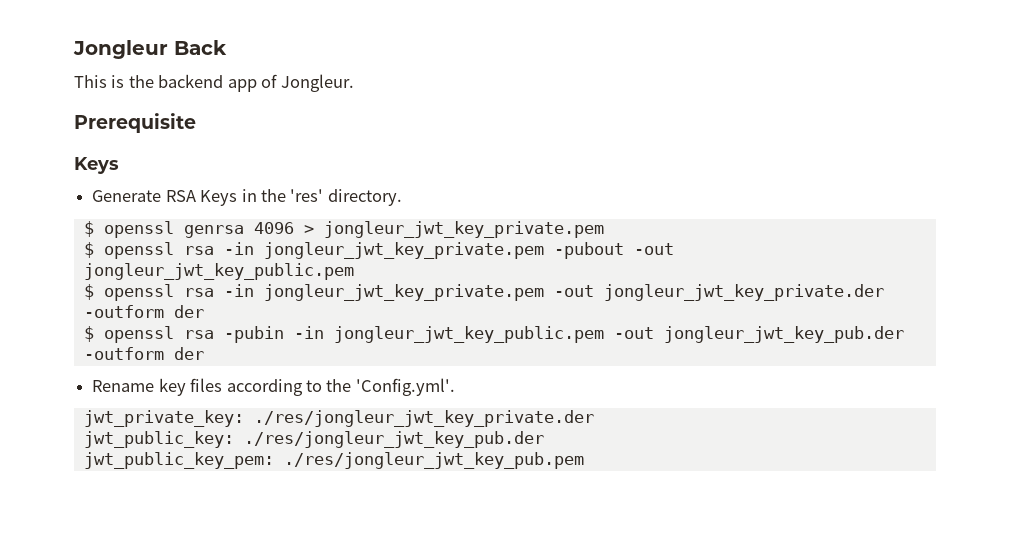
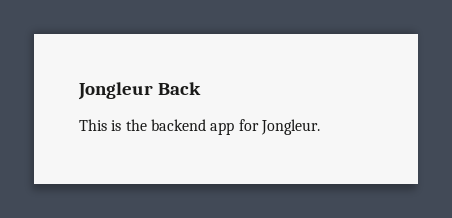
[261,74,278,88] of -> [238,119,259,131] for
[74,113,196,133] [74,157,119,174] [92,189,402,206] [83,221,604,238] [83,242,674,259] [83,263,354,280] [83,284,884,301] [83,305,204,318] [83,326,904,343] [83,347,204,360] [92,378,455,396] [83,410,594,427] [83,431,544,448] [83,452,584,469] // Prerequisite // Keys // Generate RSA Keys in the 'res' directory. // $ openssl genrsa 4096 > jongleur_jwt_key_private.pem // $ openssl rsa -in jongleur_jwt_key_private.pem -pubout -out jongleur_jwt_key_public.pem // $ openssl rsa -in jongleur_jwt_key_private.pem -out jongleur_jwt_key_private.der -outform der // $ openssl rsa -pubin -in jongleur_jwt_key_public.pem -out jongleur_jwt_key_pub.der -outform der // Rename key files according to the 'Config.yml'. // jwt_private_key: ./res/jongleur_jwt_key_private.der // jwt_public_key: ./res/jongleur_jwt_key_pub.der // jwt_public_key_pem: ./res/jongleur_jwt_key_pub.pem -> (320, 127) none

